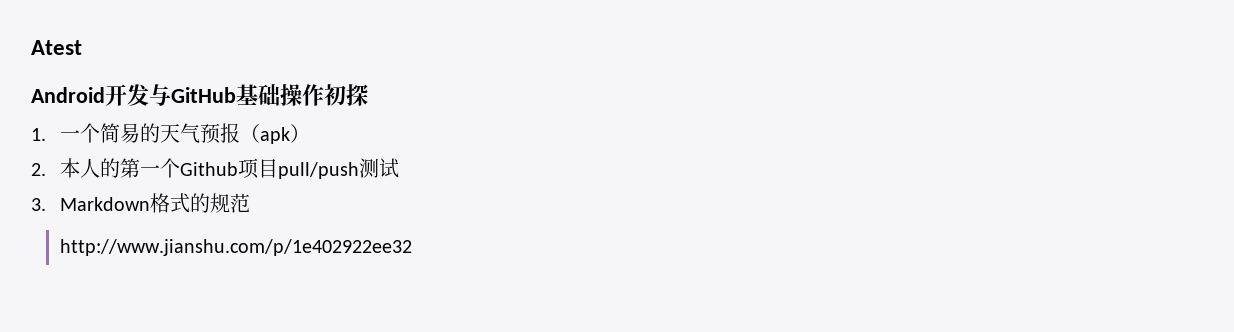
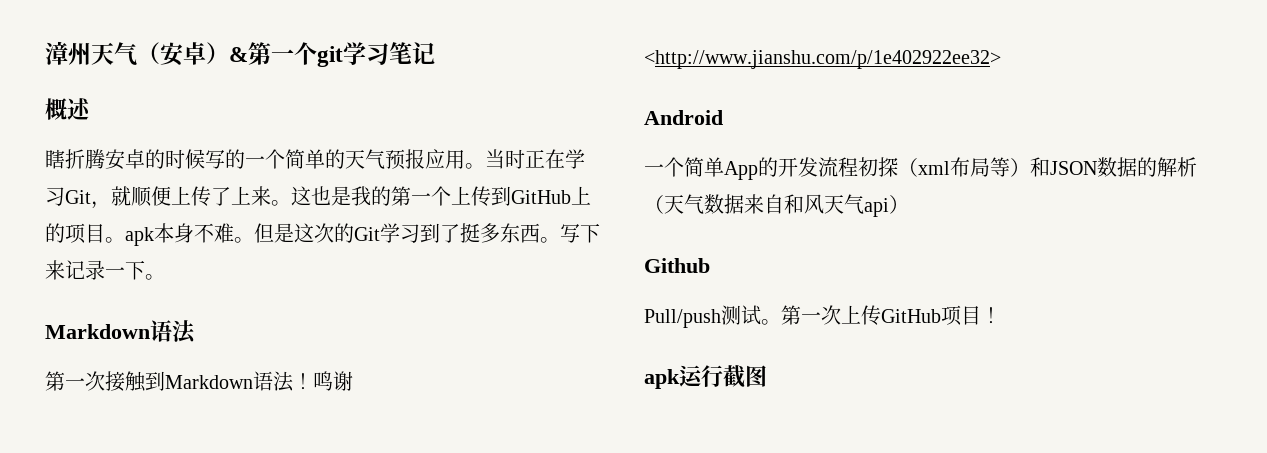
[31,40,82,55] [31,84,368,106] [31,123,310,144] [31,158,399,179] [31,193,250,213] [59,239,412,256] Atest // Android开发与GitHub基础操作初探 // 1.一个简易的天气预报（apk） // 2.本人的第一个Github项目pull/push测试 // 3. Markdown格式的规范 // http://www.jianshu.com/p/1e402922ee32 -> [45,41,435,67] [45,98,91,120] [45,149,585,170] [45,186,591,209] [45,223,600,246] [45,260,165,280] [45,320,196,344] [45,371,353,392] [644,50,1001,69] [644,110,723,125] [644,157,1197,180] [644,194,909,217] [644,258,710,273] [644,305,1001,328] [644,365,767,389] 漳州天气（安卓）&第一个git学习笔记 // 概述 // 瞎折腾安卓的时候写的一个简单的天气预报应用。当时正在学习Git，就顺便上传了上来。这也是我的第一个上传到GitHub上的项目。apk本身不难。但是这次的Git学习到了挺多东西。写下来记录一下。 // Markdown语法 // 第一次接触到Markdown语法！鸣谢<http://www.jianshu.com/p/1e402922ee32> // Android // 一个简单App的开发流程初探（xml布局等）和JSON数据的解析（天气数据来自和风天气api） // Github // Pull/push测试。第一次上传GitHub项目！ // apk运行截图

